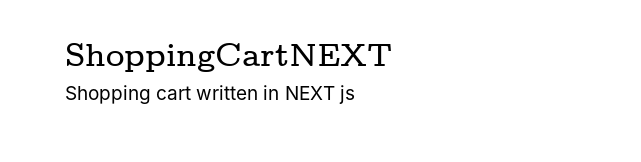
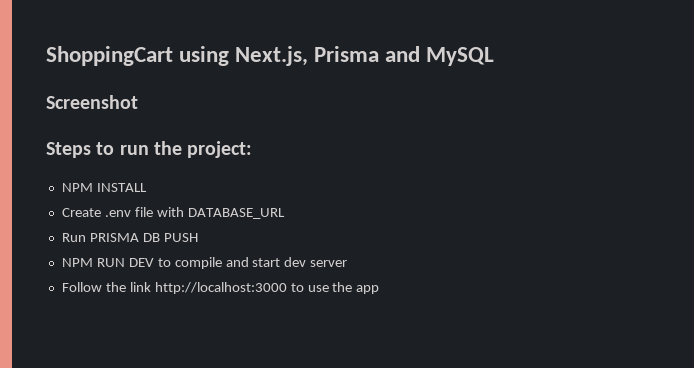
[65,43,392,72] [65,85,355,104] ShoppingCartNEXT // Shopping cart written in NEXT js -> [46,46,495,66] [46,95,138,109] [46,141,253,158] [61,183,147,192] [61,207,285,219] [61,233,198,242] [61,257,348,269] [61,282,380,294] ShoppingCart using Next.js, Prisma and MySQL // Screenshot // Steps to run the project: // NPM INSTALL // Create .env file with DATABASE_URL // Run PRISMA DB PUSH // NPM RUN DEV to compile and start dev server // Follow the link http://localhost:3000 to use the app

